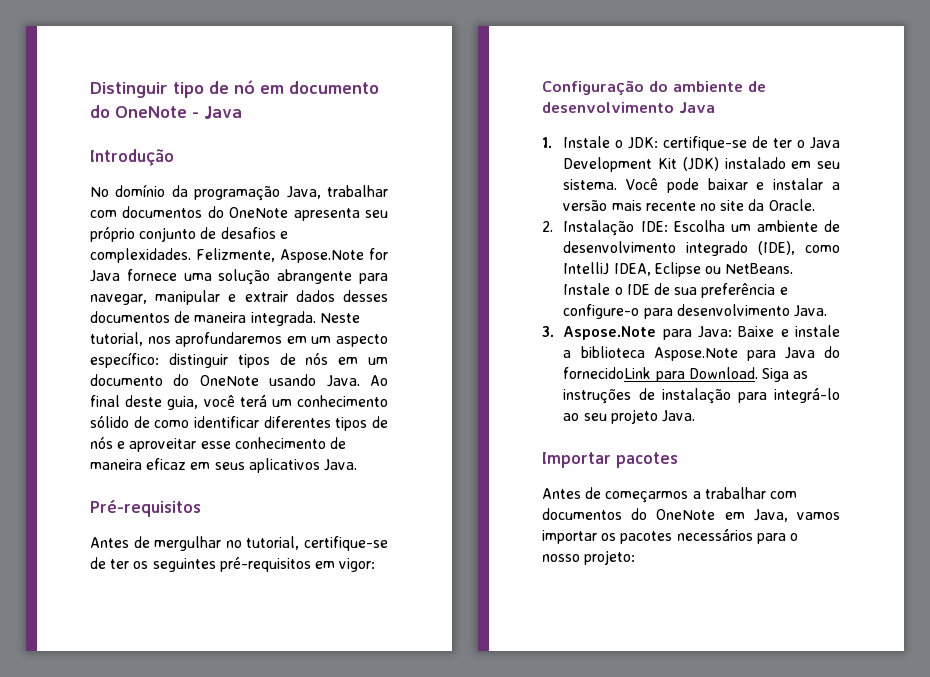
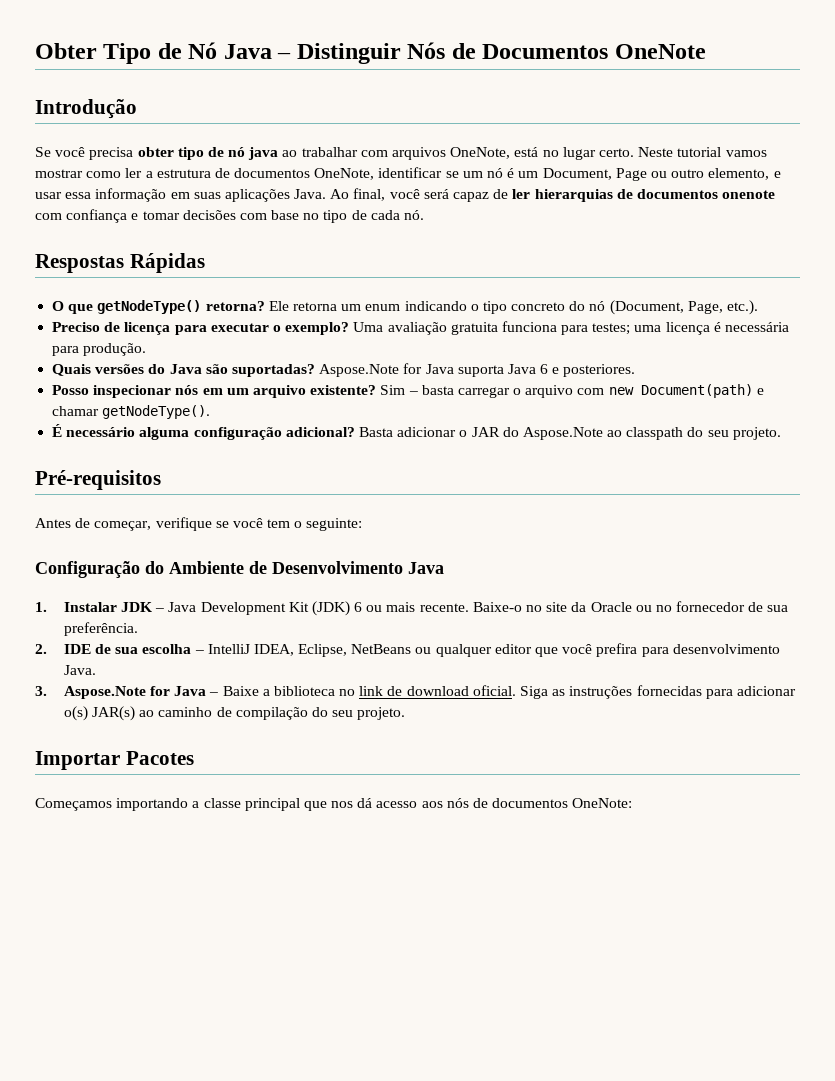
[90,80,379,98] [90,105,242,119] [90,149,174,166] [90,184,388,201] [90,206,388,221] [90,226,288,242] [90,248,388,263] [90,269,389,285] [90,290,388,305] [90,311,360,326] [90,332,388,347] [90,352,388,368] [90,374,388,387] [90,395,388,410] [90,415,388,431] [90,436,346,452] [90,458,357,473] [90,500,201,517] [90,536,388,551] [90,557,376,572] Distinguir tipo de nó em documento do OneNote - Java // Introdução // No domínio da programação Java, trabalhar com documentos do OneNote apresenta seu próprio conjunto de desafios e complexidades. Felizmente, Aspose.Note for Java fornece uma solução abrangente para navegar, manipular e extrair dados desses documentos de maneira integrada. Neste tutorial, nos aprofundaremos em um aspecto específico: distinguir tipos de nós em um documento do OneNote usando Java. Ao final deste guia, você terá um conhecimento sólido de como identificar diferentes tipos de nós e aproveitar esse conhecimento de maneira eficaz em seus aplicativos Java. // Pré-requisitos // Antes de mergulhar no tutorial, certifique-se de ter os seguintes pré-requisitos em vigor: -> [35,42,706,64] [35,99,137,119] [35,147,767,160] [35,167,781,181] [35,188,776,202] [35,209,425,223] [35,253,205,273] [52,300,759,315] [52,321,790,335] [52,343,147,356] [52,363,636,377] [52,384,764,398] [52,405,211,419] [52,424,781,440] [35,470,161,490] [35,517,363,531] Obter Tipo de Nó Java – Distinguir Nós de Documentos OneNote // Introdução // Se você precisa obter tipo de nó java ao trabalhar com arquivos OneNote, está no lugar certo. Neste tutorial vamos mostrar como ler a estrutura de documentos OneNote, identificar se um nó é um Document, Page ou outro elemento, e usar essa informação em suas aplicações Java. Ao final, você será capaz de ler hierarquias de documentos onenote com confiança e tomar decisões com base no tipo de cada nó. // Respostas Rápidas // O que getNodeType() retorna? Ele retorna um enum indicando o tipo concreto do nó (Document, Page, etc.). // Preciso de licença para executar o exemplo? Uma avaliação gratuita funciona para testes; uma licença é necessária para produção. // Quais versões do Java são suportadas? Aspose.Note for Java suporta Java 6 e posteriores. // Posso inspecionar nós em um arquivo existente? Sim – basta carregar o arquivo com new Document(path) e chamar getNodeType(). // É necessário alguma configuração adicional? Basta adicionar o JAR do Aspose.Note ao classpath do seu projeto. // Pré‑requisitos // Antes de começar, verifique se você tem o seguinte:
[673,81,766,92] [542,102,674,113] ambiente de desenvolvimento -> [169,561,403,574] Ambiente de Desenvolvimento
[563,136,840,151] [563,157,840,172] [563,178,840,193] [563,199,815,211] [542,220,840,236] [563,241,840,256] [563,262,794,277] [563,283,788,298] [563,304,640,319] Instale o JDK: certifique-se de ter o Java Development Kit (JDK) instalado em seu sistema. Você pode baixar e instalar a versão mais recente no site da Oracle. // 2. Instalação IDE: Escolha um ambiente de desenvolvimento integrado (IDE), como IntelliJ IDEA, Eclipse ou NetBeans. Instale o IDE de sua preferência e configure-o -> [63,601,789,616] [63,622,138,636] [35,643,638,657] Instalar JDK – Java Development Kit (JDK) 6 ou mais recente. Baixe-o no site da Oracle ou no fornecedor de sua preferência. // 2. IDE de sua escolha – IntelliJ IDEA, Eclipse, NetBeans ou qualquer editor que você prefira
[662,325,840,340] [563,346,840,361] [563,367,809,382] [563,388,840,404] [563,409,695,424] [542,452,678,468] [542,487,797,503] [542,508,840,522] [542,529,798,544] [542,550,636,565] para Java: Baixe e instale a biblioteca Aspose.Note para Java do fornecidoLink para Download. Siga as instruções de instalação para integrá-lo ao seu projeto Java. // Importar pacotes // Antes de começarmos a trabalhar com documentos do OneNote em Java, vamos importar os pacotes necessários para o nosso projeto: -> [149,685,796,699] [63,706,406,721] [35,751,194,770] [35,798,633,811] for Java – Baixe a biblioteca no link de download oficial. Siga as instruções fornecidas para adicionar o(s) JAR(s) ao caminho de compilação do seu projeto. // Importar Pacotes // Começamos importando a classe principal que nos dá acesso aos nós de documentos OneNote:

